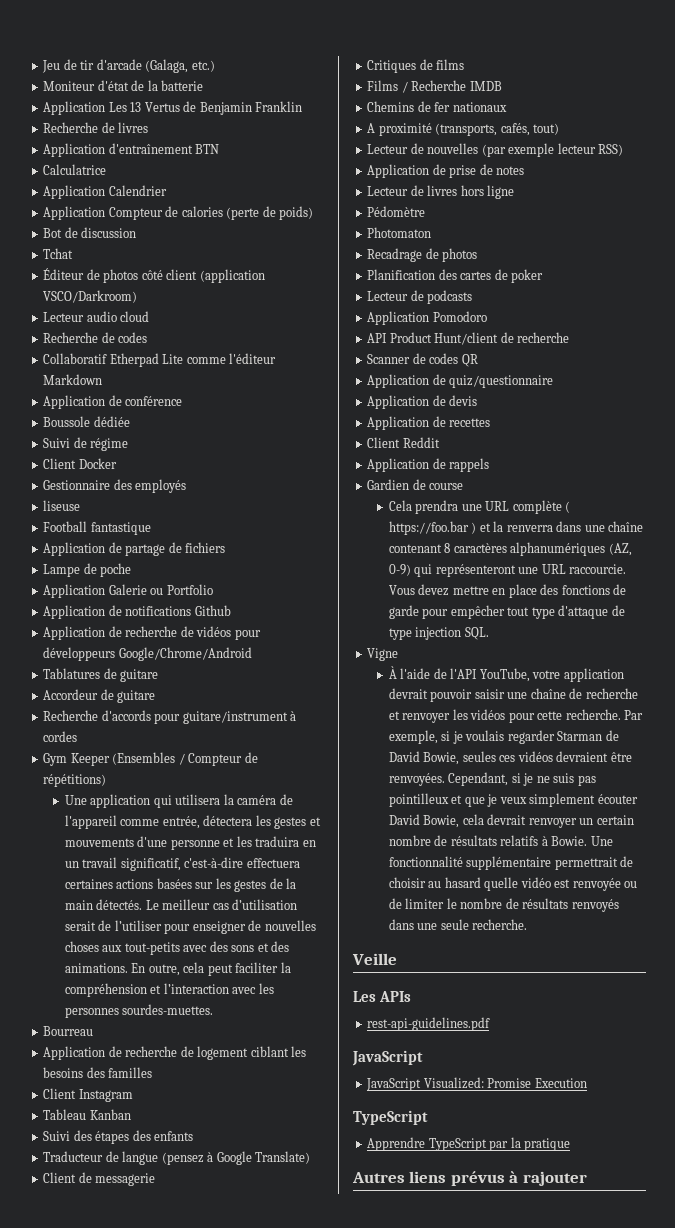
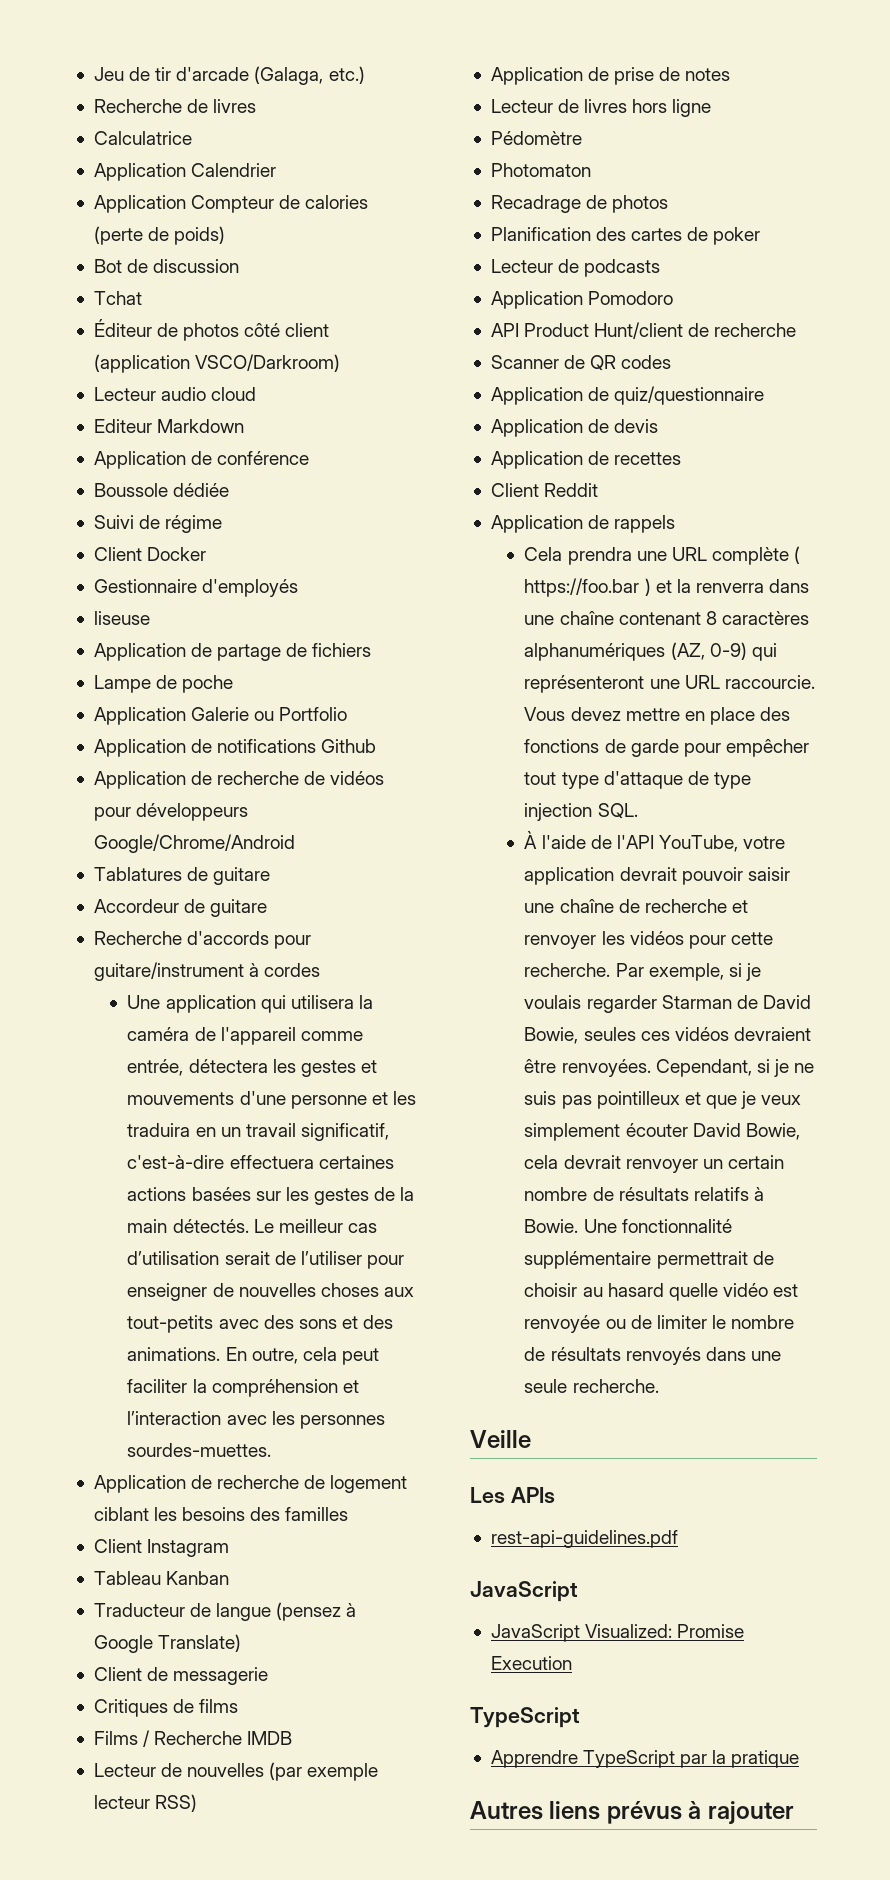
[43,80,204,91] [43,101,303,115] // Moniteur d'état de la batterie // Application Les 13 Vertus de Benjamin Franklin -> (365, 75) none
[43,143,220,157] // Application d'entraînement BTN -> (257, 106) none
[43,332,148,343] [43,353,277,367] Recherche de codes // Collaboratif Etherpad Lite comme l'éditeur -> [93,419,152,433] Editeur
[113,479,187,493] des employés -> [202,579,299,597] d'employés
[43,521,151,535] // Football fantastique -> (150, 618) none
[43,752,258,766] [43,774,107,787] // Gym Keeper (Ensembles / Compteur de répétitions) -> (321, 970) none
[43,1026,94,1036] // Bourreau -> (272, 1450) none
[43,1130,194,1144] // Suivi des étapes des enfants -> (230, 1578) none
[367,101,507,112] [367,123,560,136] // Chemins de fer nationaux // A proximité (transports, cafés, tout) -> (293, 1738) none
[429,353,478,367] codes QR -> [590,355,672,371] QR codes
[367,479,464,490] // Gardien de course -> (676, 524) none
[367,648,399,661] // Vigne -> (638, 811) none

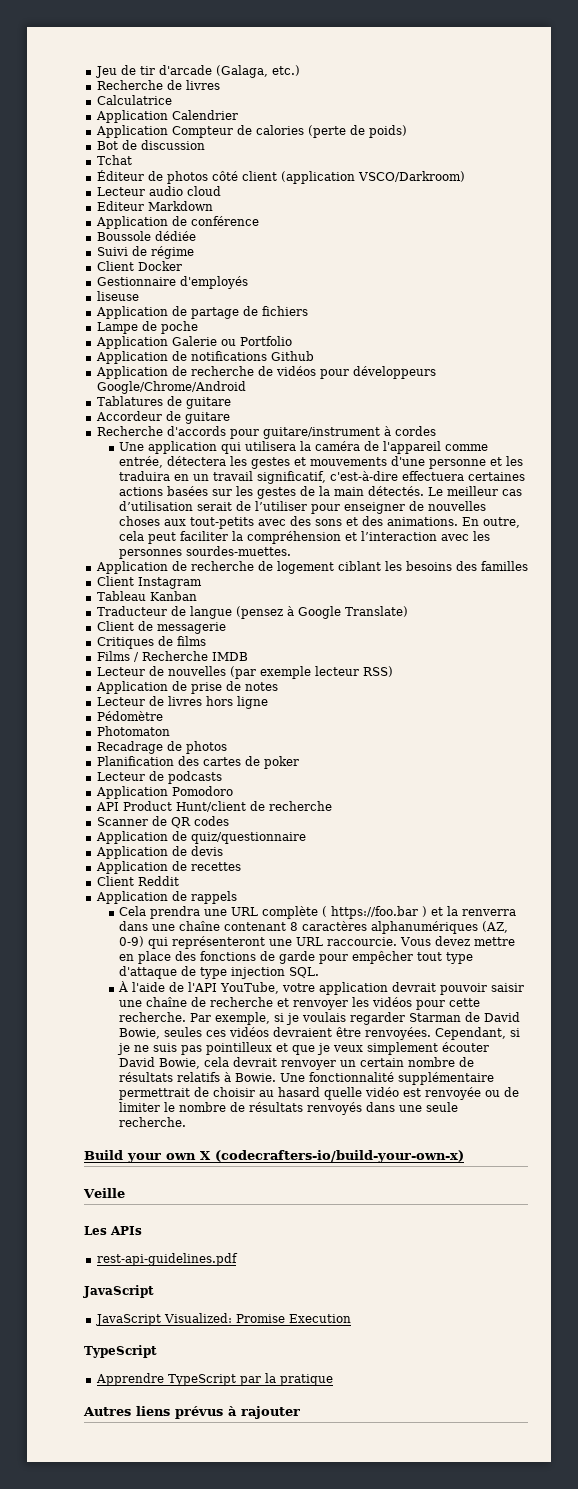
(659, 1386) none -> [84,1150,464,1163] // Build your own X (codecrafters-io/build-your-own-x)

